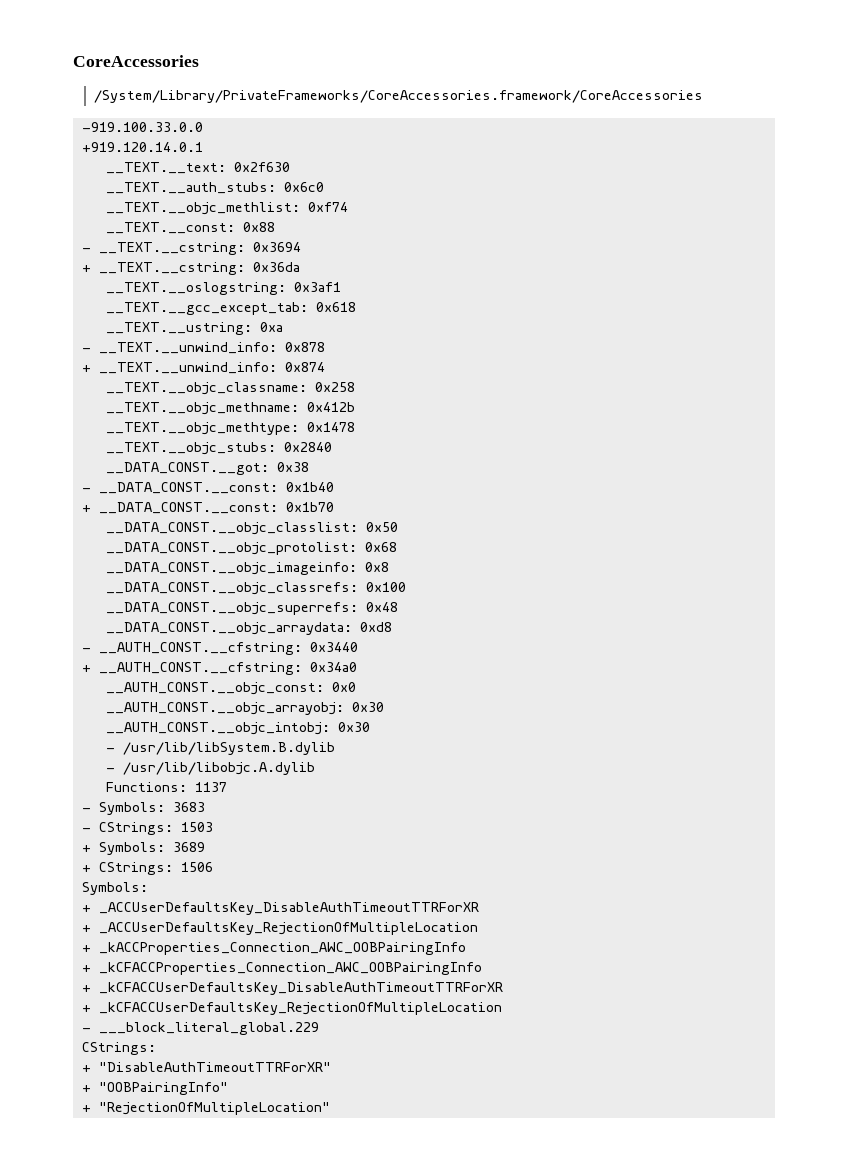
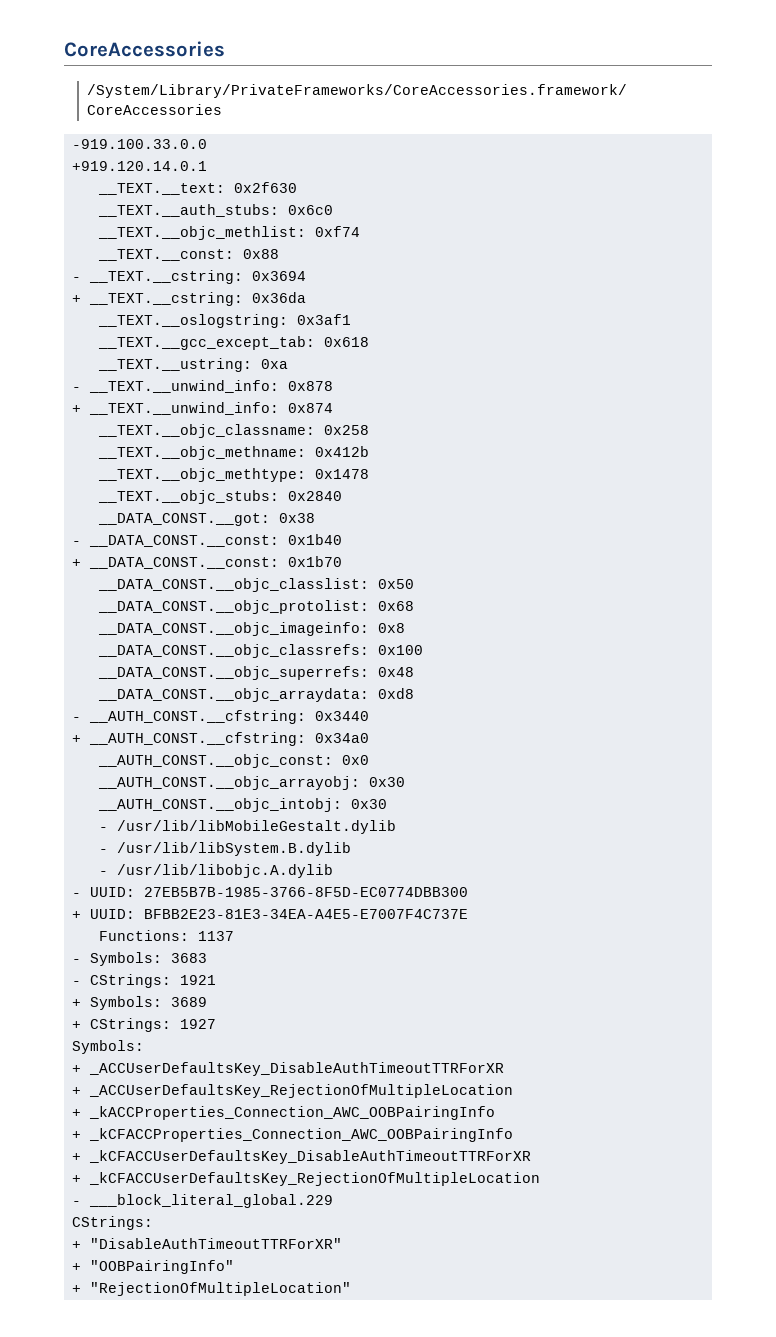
(370, 727) none -> [99,820,397,834] // - /usr/lib/libMobileGestalt.dylib
(315, 768) none -> [72,887,469,897] [72,909,469,919] // - UUID: 27EB5B7B-1985-3766-8F5D-EC0774DBB300 // + UUID: BFBB2E23-81E3-34EA-A4E5-E7007F4C737E
[180,822,213,832] 1503 -> [180,975,217,985] 1921
[180,862,213,872] 1506 -> [180,1019,217,1029] 1927

